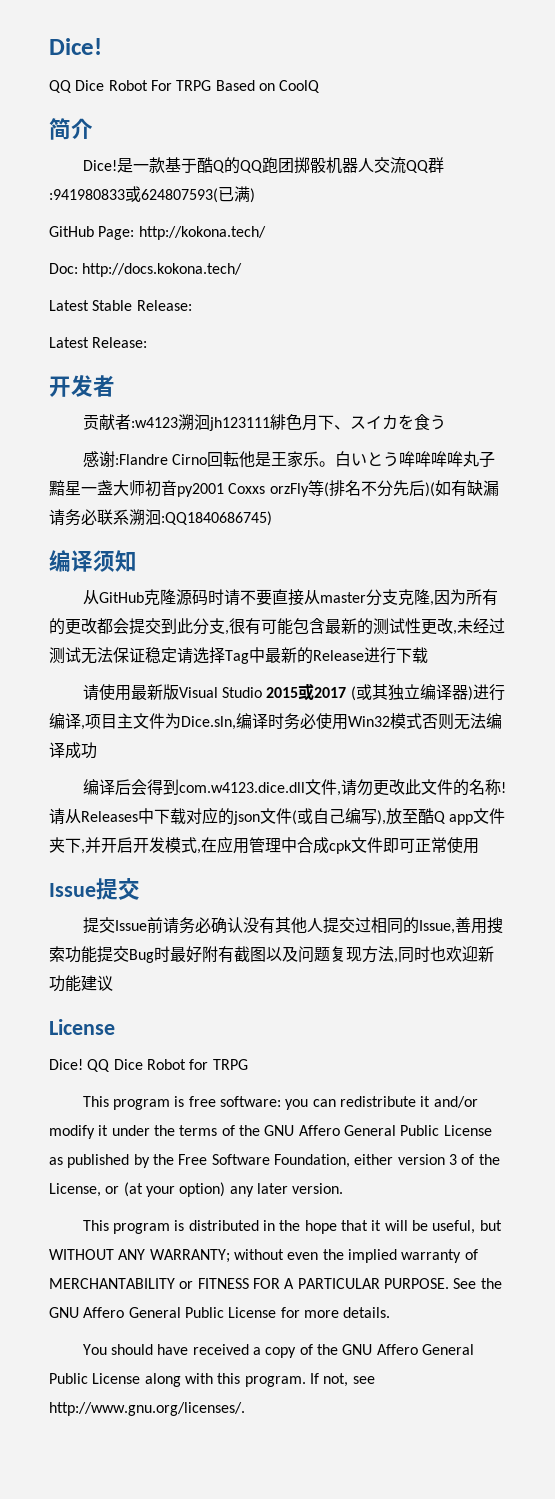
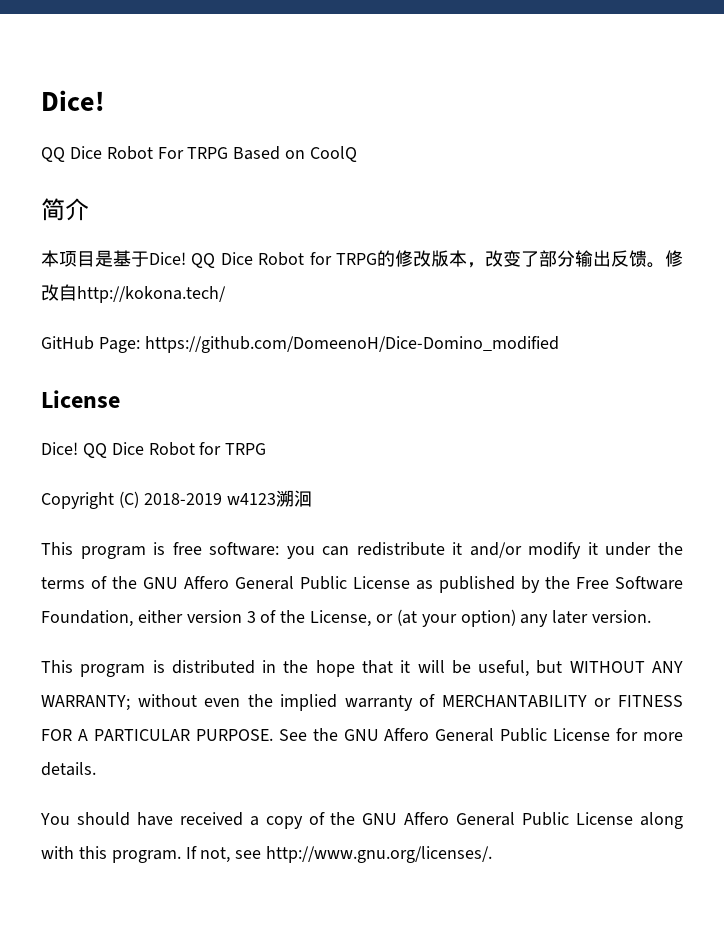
[82,157,444,174] [49,186,255,203] [49,226,266,240] [49,263,243,277] [49,300,192,311] [49,337,148,348] [49,375,115,397] [82,414,446,431] [82,451,496,468] [49,480,499,497] [49,509,272,526] [49,550,137,572] [82,589,498,606] [49,618,505,635] [49,647,428,664] [82,683,505,701] [49,713,502,730] [49,742,97,759] [82,779,506,796] [49,807,506,825] [49,836,479,854] [49,878,140,900] [82,917,503,934] [49,946,494,963] [49,975,113,992] Dice!是一款基于酷Q的QQ跑团掷骰机器人交流QQ群:941980833或624807593(已满) // GitHub Page: http://kokona.tech/ // Doc: http://docs.kokona.tech/ // Latest Stable Release: // Latest Release: // 开发者 // 贡献者:w4123溯洄jh123111緋色月下、スイカを食う // 感谢:Flandre Cirno回転他是王家乐。白いとう哞哞哞哞丸子黯星一盏大师初音py2001 Coxxs orzFly等(排名不分先后)(如有缺漏请务必联系溯洄:QQ1840686745) // 编译须知 // 从GitHub克隆源码时请不要直接从master分支克隆,因为所有的更改都会提交到此分支,很有可能包含最新的测试性更改,未经过测试无法保证稳定请选择Tag中最新的Release进行下载 // 请使用最新版Visual Studio 2015或2017 (或其独立编译器)进行编译,项目主文件为Dice.sln,编译时务必使用Win32模式否则无法编译成功 // 编译后会得到com.w4123.dice.dll文件,请勿更改此文件的名称!请从Releases中下载对应的json文件(或自己编写),放至酷Q app文件夹下,并开启开发模式,在应用管理中合成cpk文件即可正常使用 // Issue提交 // 提交Issue前请务必确认没有其他人提交过相同的Issue,善用搜索功能提交Bug时最好附有截图以及问题复现方法,同时也欢迎新功能建议 -> [41,250,684,268] [41,284,226,303] [41,336,559,353] 本项目是基于Dice! QQ Dice Robot for TRPG的修改版本，改变了部分输出反馈。修改自http://kokona.tech/ // GitHub Page: https://github.com/DomeenoH/Dice-Domino_modified
(248, 1064) none -> [41,490,312,509] // Copyright (C) 2018-2019 w4123溯洄

